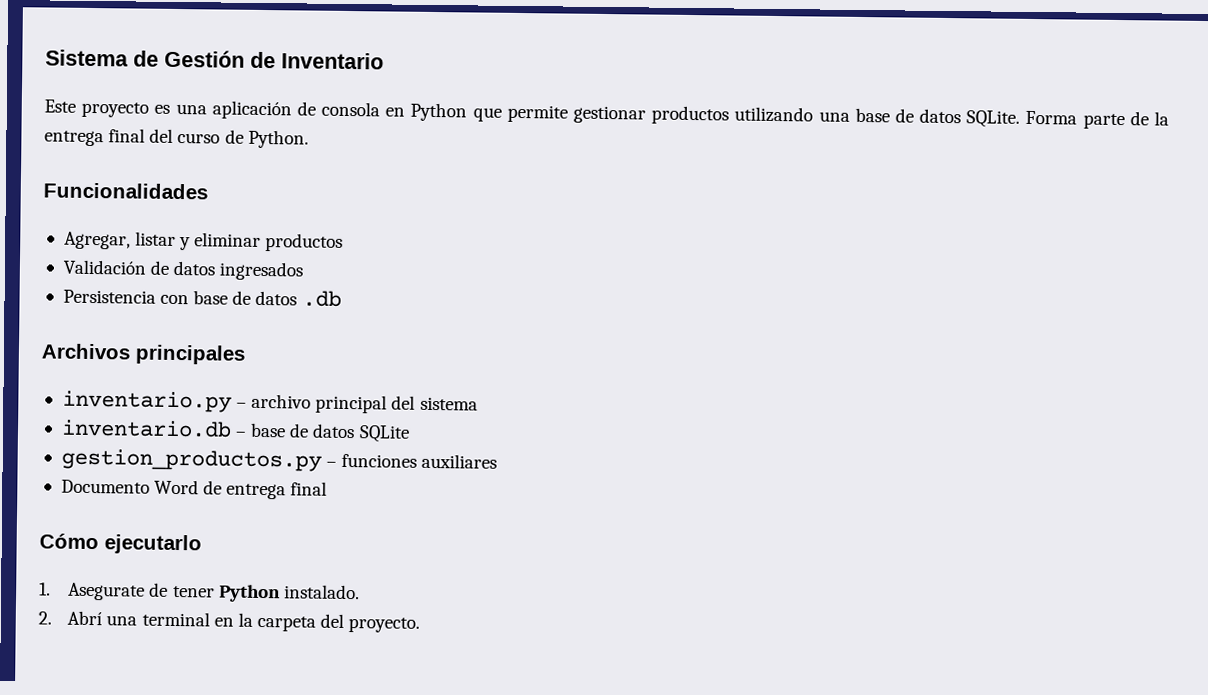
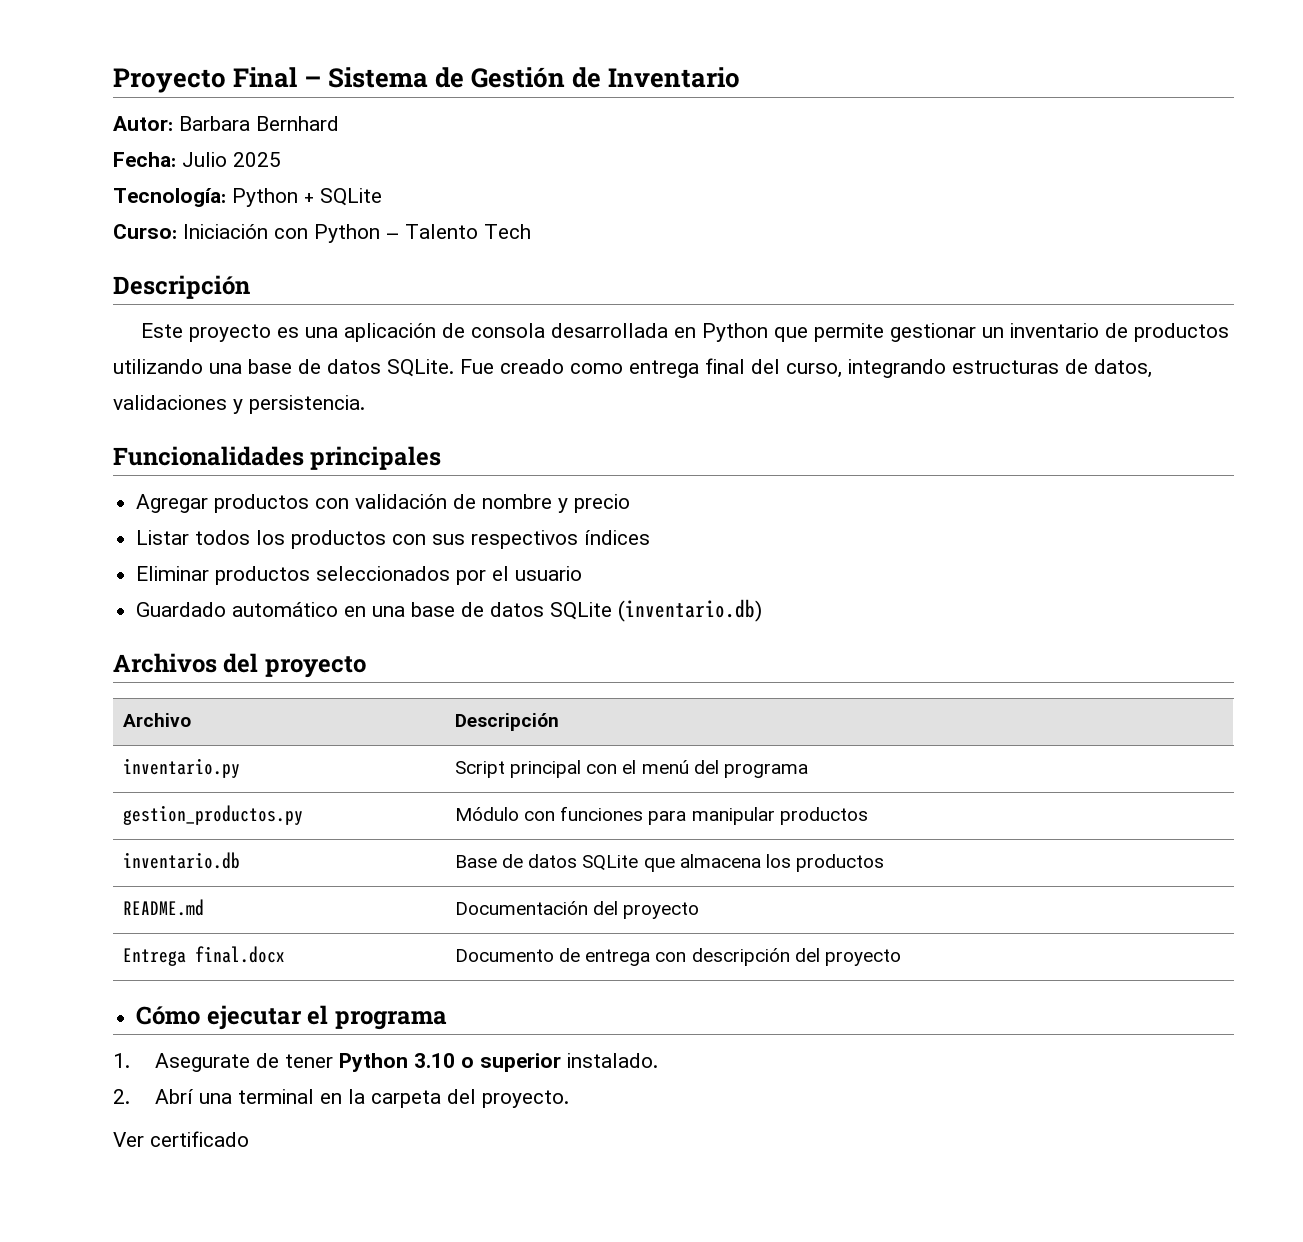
(45, 58) none -> [113,67,322,93] Proyecto Final –
(384, 61) none -> [113,116,339,131] [113,152,281,167] [113,188,382,207] [113,224,531,243] [113,275,250,299] // Autor: Barbara Bernhard // Fecha: Julio 2025 // Tecnología: Python + SQLite // Curso: Iniciación con Python – Talento Tech // Descripción
(381, 109) none -> [551,323,669,338] desarrollada
(646, 114) none -> [982,323,1129,338] un inventario de
[1025,110,1169,130] [44,128,309,149] [43,182,208,200] [63,231,344,252] [62,259,304,281] [62,289,342,307] [41,343,245,365] [61,390,478,414] [60,419,410,443] [60,448,498,472] [60,479,328,500] [39,533,202,555] Forma parte de la entrega final del curso de Python. // Funcionalidades // Agregar, listar y eliminar productos // Validación de datos ingresados // Persistencia con base de datos .db // Archivos principales // inventario.py – archivo principal del sistema // inventario.db – base de datos SQLite // gestion_productos.py – funciones auxiliares // Documento Word de entrega final // Cómo ejecutarlo -> [460,358,1152,378] [113,395,365,414] [113,446,442,470] [136,494,631,513] [136,530,651,549] [136,566,583,585] [136,599,763,622] [113,653,366,678] [123,713,192,727] [455,713,560,731] [123,758,241,778] [455,760,808,778] [123,805,304,825] [455,806,868,825] [123,852,241,869] [455,854,884,872] [123,899,205,916] [455,901,700,919] [123,946,286,966] [455,948,901,966] [136,1005,447,1030] Fue creado como entrega final del curso, integrando estructuras de datos, validaciones y persistencia. // Funcionalidades principales // Agregar productos con validación de nombre y precio // Listar todos los productos con sus respectivos índices // Eliminar productos seleccionados por el usuario // Guardado automático en una base de datos SQLite (inventario.db) // Archivos del proyecto // Archivo | Descripción // inventario.py | Script principal con el menú del programa // gestion_productos.py | Módulo con funciones para manipular productos // inventario.db | Base de datos SQLite que almacena los productos // README.md | Documentación del proyecto // Entrega final.docx | Documento de entrega con descripción del proyecto // Cómo ejecutar el programa
(281, 593) none -> [413,1053,561,1072] 3.10 o superior
(421, 625) none -> [113,1131,249,1147] // Ver certificado

